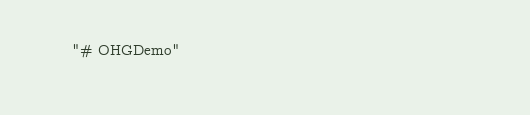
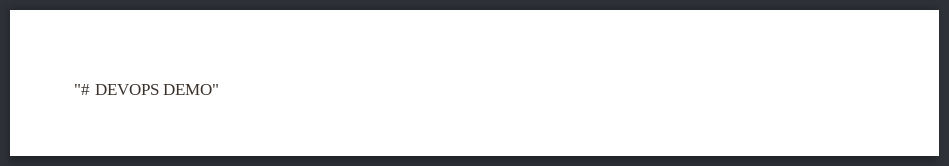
[98,44,180,55] OHGDemo" -> [94,84,220,95] DEVOPS DEMO"

